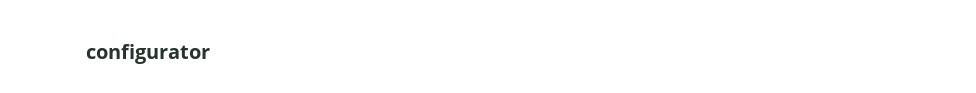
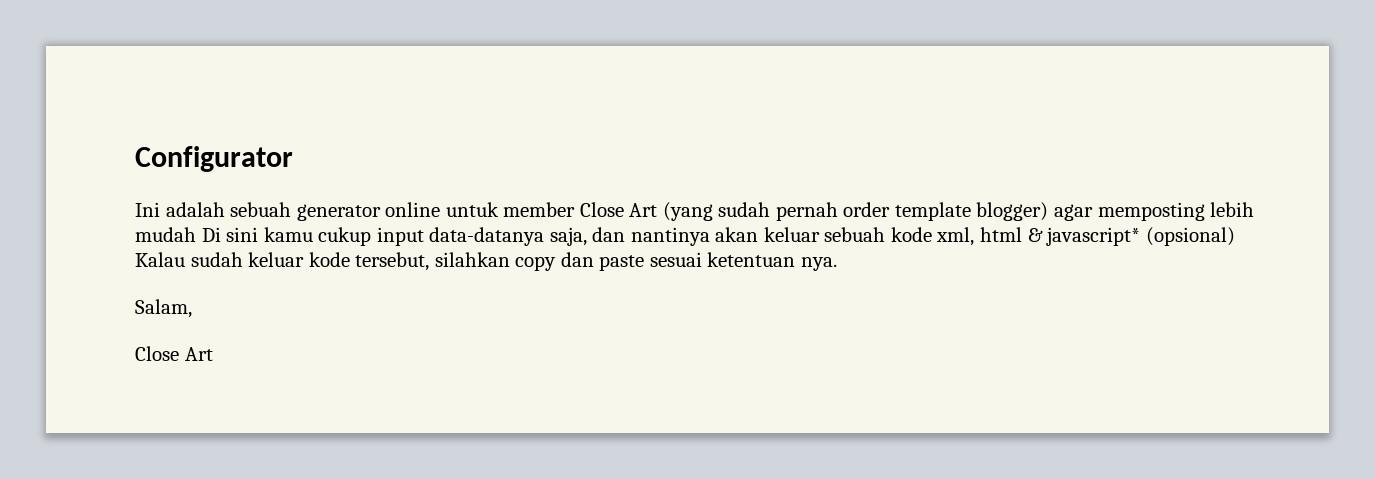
[86,44,210,64] configurator -> [135,146,293,172] [135,202,1255,221] [135,227,1235,246] [135,252,837,271] [135,299,192,318] [135,346,213,361] Configurator // Ini adalah sebuah generator online untuk member Close Art (yang sudah pernah order template blogger) agar memposting lebih mudah Di sini kamu cukup input data-datanya saja, dan nantinya akan keluar sebuah kode xml, html & javascript* (opsional) Kalau sudah keluar kode tersebut, silahkan copy dan paste sesuai ketentuan nya. // Salam, // Close Art

